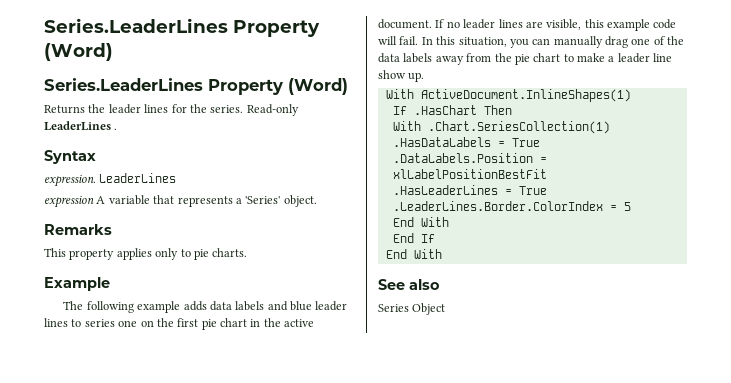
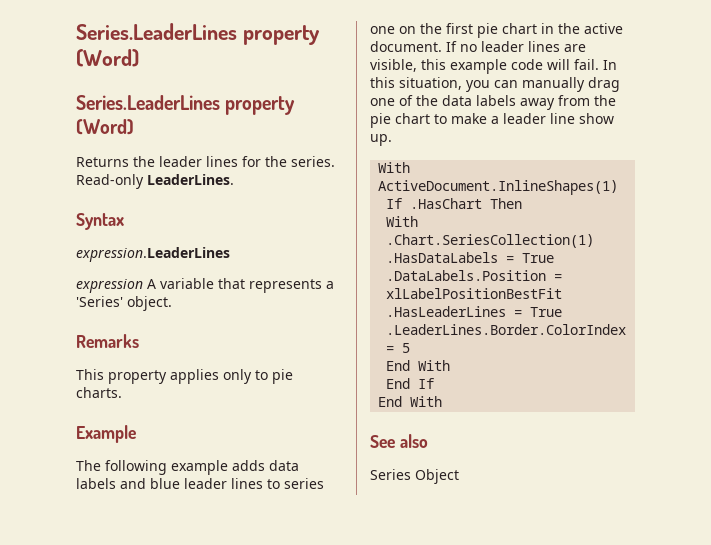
[44,18,320,37] Series.LeaderLines Property -> [76,23,320,45] Series.LeaderLines property
[208,79,283,95] Property -> [225,96,296,115] property
[44,121,118,131] LeaderLines . -> [147,174,234,185] LeaderLines.
[44,173,177,187] expression. LeaderLines -> [76,247,230,262] expression.LeaderLines

